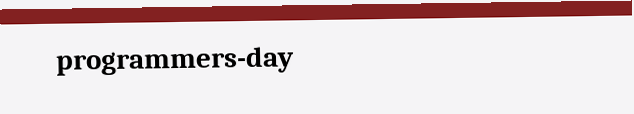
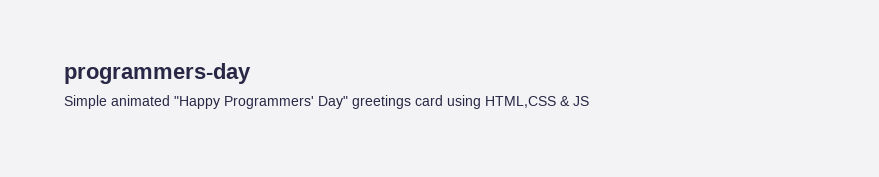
(295, 61) none -> [64,95,589,109] // Simple animated "Happy Programmers' Day" greetings card using HTML,CSS & JS

